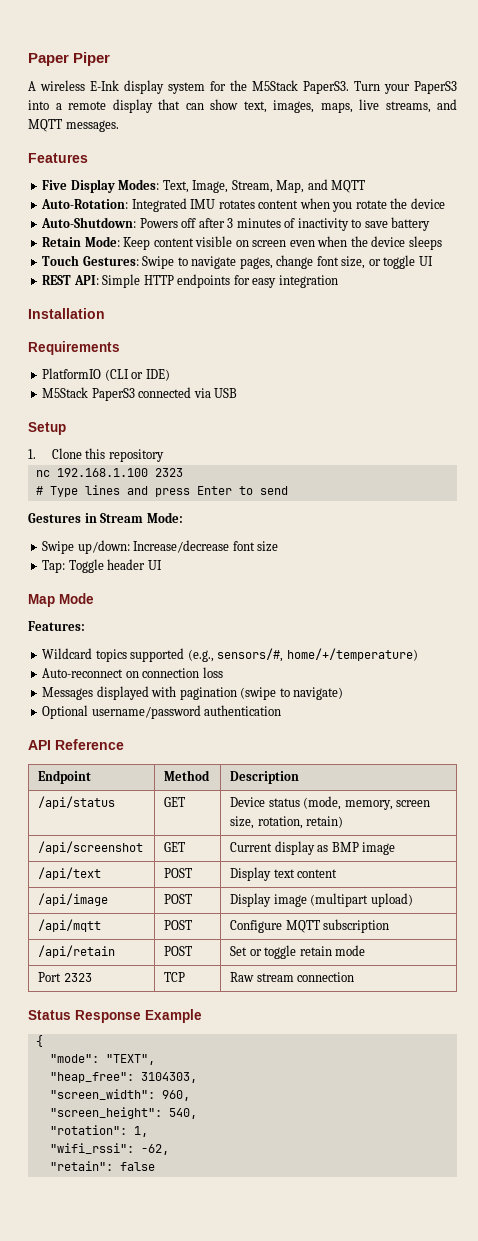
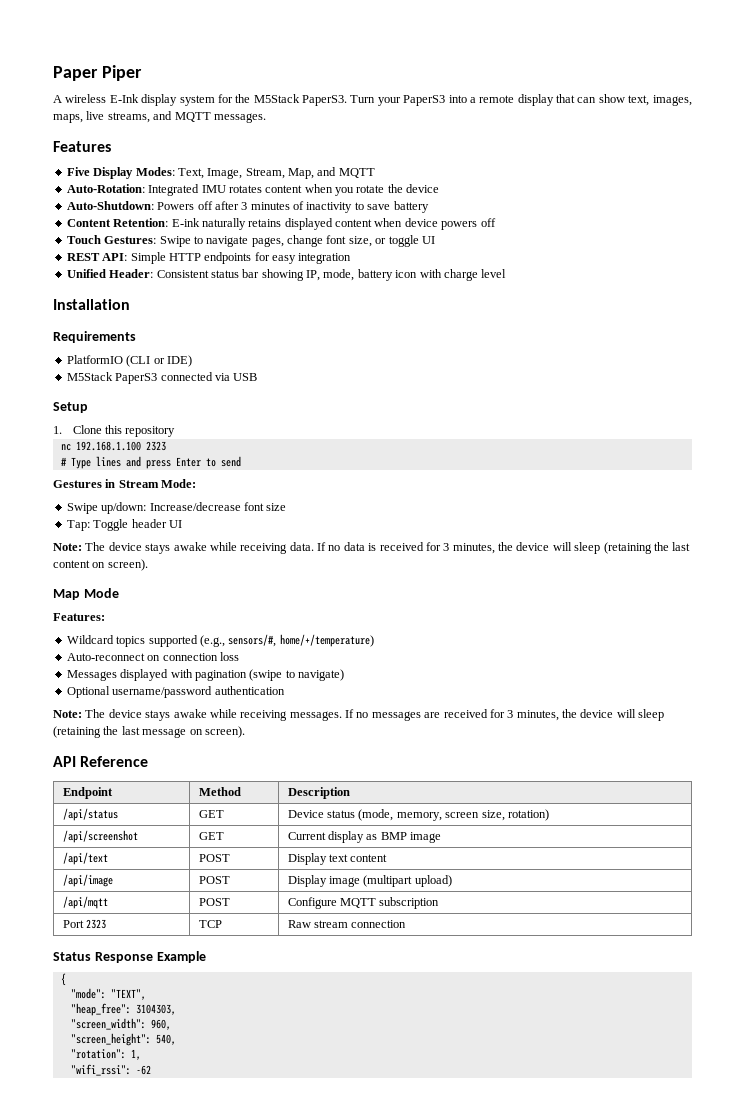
[42,236,442,250] Retain Mode: Keep content visible on screen even when the device sleeps -> [66,218,496,230] Content Retention: E-ink naturally retains displayed content when device powers off
(338, 281) none -> [66,269,507,281] // Unified Header: Consistent status bar showing IP, mode, battery icon with charge level
(162, 565) none -> [53,542,691,554] [53,559,148,571] // Note: The device stays awake while receiving data. If no data is received for 3 minutes, the device will sleep (retaining the last content on screen).
(282, 710) none -> [53,709,665,721] [53,726,245,738] // Note: The device stays awake while receiving messages. If no messages are received for 3 minutes, the device will sleep (retaining the last message on screen).
[257,816,344,829] rotation, retain) -> [507,809,549,821] rotation)
[38,945,116,958] [164,946,193,956] [230,945,366,959] // /api/retain | POST | Set or toggle retain mode -> (440, 903) none
[140,1144,169,1155] [49,1161,155,1171] -62, // "retain": false -> [135,1065,151,1075] -62

